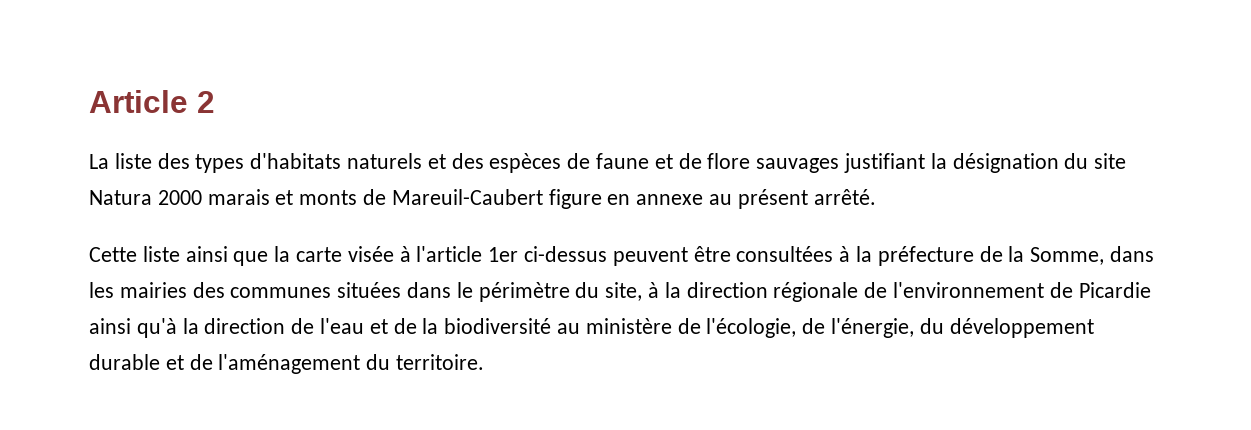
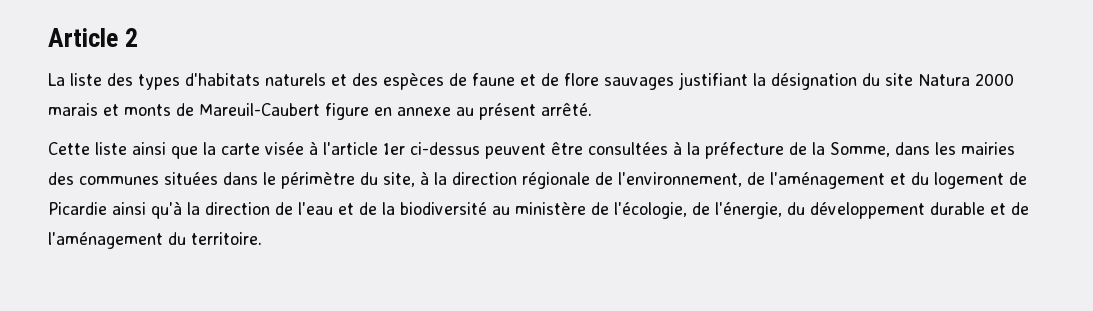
[893,282,1045,298] l'environnement -> [618,172,1004,189] l'environnement, de l'aménagement et du logement

